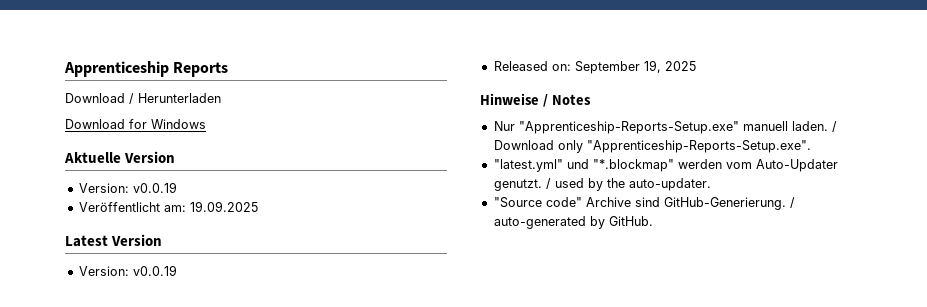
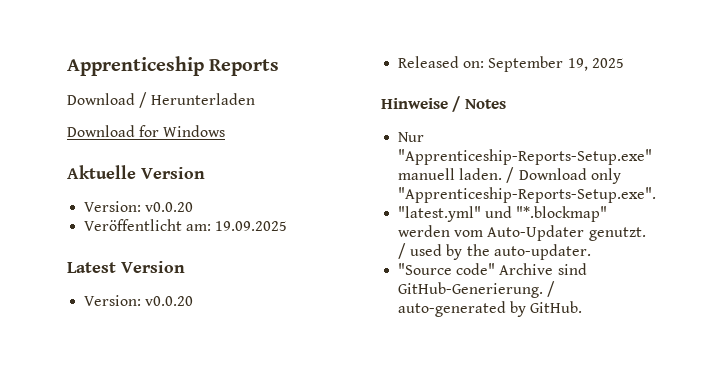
[132,182,177,193] v0.0.19 -> [145,202,194,212] v0.0.20
[132,265,177,276] v0.0.19 -> [145,296,194,306] v0.0.20

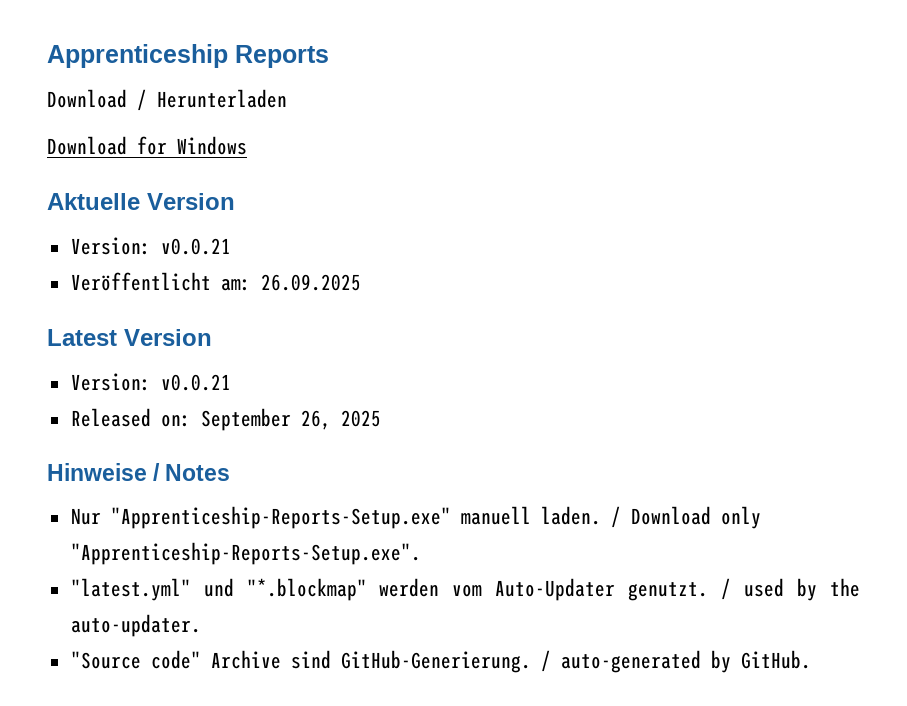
[145,202,194,212] v0.0.20 -> [160,238,231,255] v0.0.21
[215,221,288,231] 19.09.2025 -> [260,274,361,291] 26.09.2025
[145,296,194,306] v0.0.20 -> [160,374,231,391] v0.0.21
[567,58,588,71] 19, -> [300,410,331,430] 26,

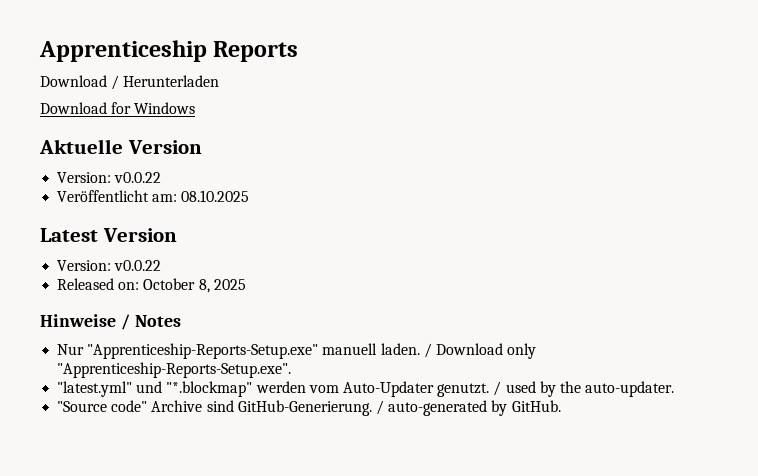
[160,238,231,255] v0.0.21 -> [114,172,162,183] v0.0.22
[260,274,361,291] 26.09.2025 -> [181,190,250,202] 08.10.2025
[160,374,231,391] v0.0.21 -> [114,260,162,271] v0.0.22
[200,408,331,431] September 26, -> [143,278,210,293] October 8,

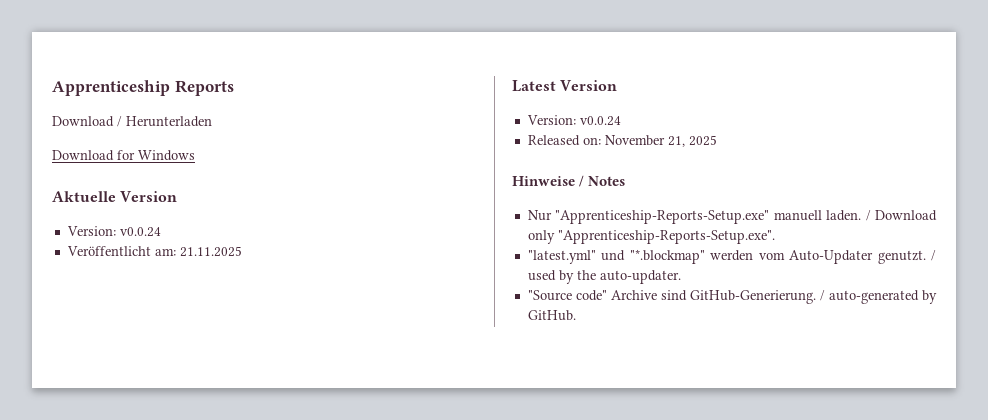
[114,172,162,183] v0.0.22 -> [119,227,161,237] v0.0.24
[181,190,250,202] 08.10.2025 -> [179,246,242,257] 21.11.2025
[114,260,162,271] v0.0.22 -> [579,116,621,126] v0.0.24
[143,278,210,293] October 8, -> [604,135,685,147] November 21,

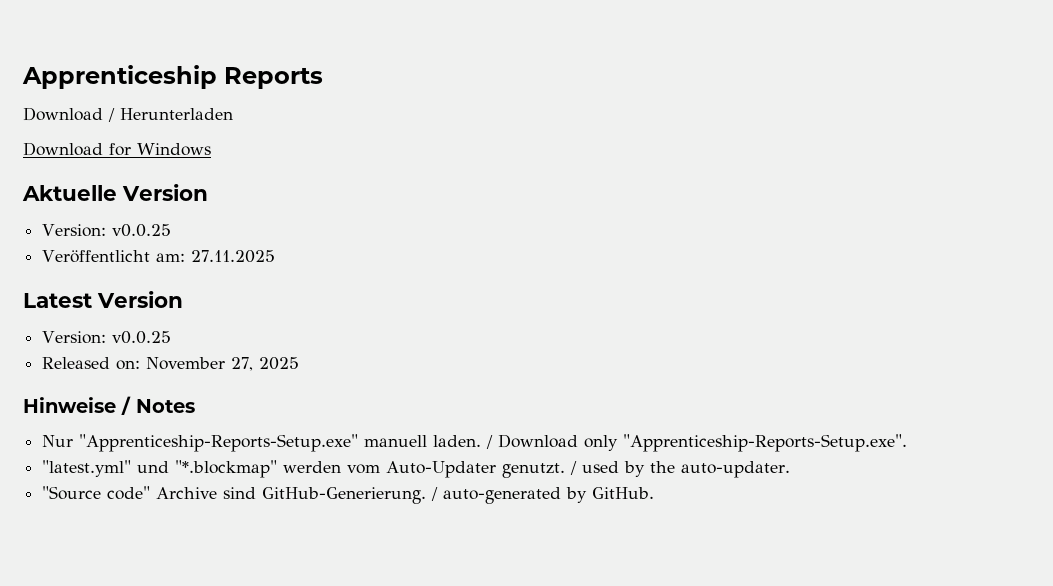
[119,227,161,237] v0.0.24 -> [112,224,172,237] v0.0.25
[179,246,242,257] 21.11.2025 -> [191,250,276,263] 27.11.2025
[579,116,621,126] v0.0.24 -> [112,331,172,344] v0.0.25
[667,136,685,147] 21, -> [231,357,254,371] 27,

